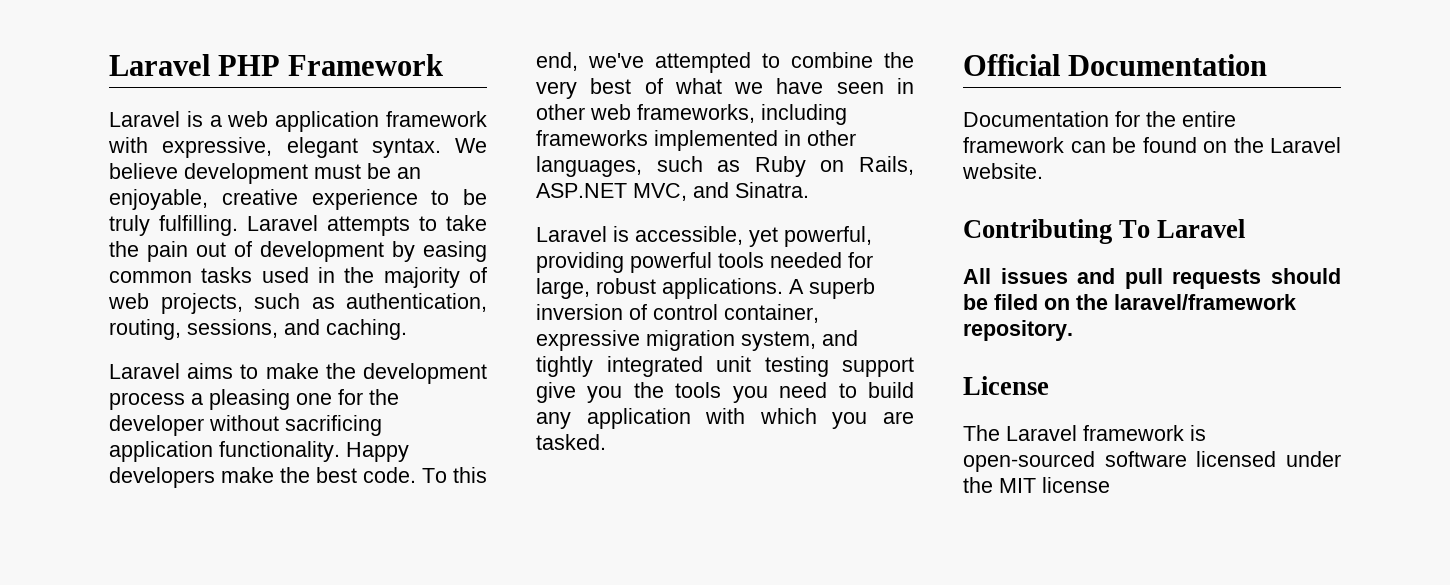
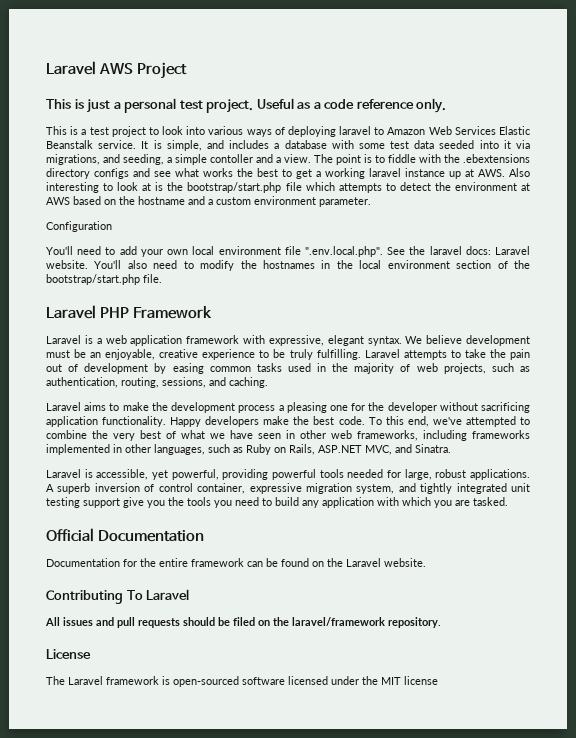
[109,54,210,76] Laravel -> [46,61,188,79] [46,98,447,113] [46,126,531,137] [46,140,530,151] [46,154,530,165] [46,168,530,179] [46,182,530,193] [46,196,371,207] [46,221,112,232] [46,246,530,257] [46,260,530,271] [46,274,162,285] [46,305,96,319] Laravel AWS Project // This is just a personal test project. Useful as a code reference only. // This is a test project to look into various ways of deploying laravel to Amazon Web Services Elastic Beanstalk service. It is simple, and includes a database with some test data seeded into it via migrations, and seeding, a simple contoller and a view. The point is to fiddle with the .ebextensions directory configs and see what works the best to get a working laravel instance up at AWS. Also interesting to look at is the bootstrap/start.php file which attempts to detect the environment at AWS based on the hostname and a custom environment parameter. // Configuration // You'll need to add your own local environment file ".env.local.php". See the laravel docs: Laravel website. You'll also need to modify the hostnames in the local environment section of the bootstrap/start.php file. // Laravel

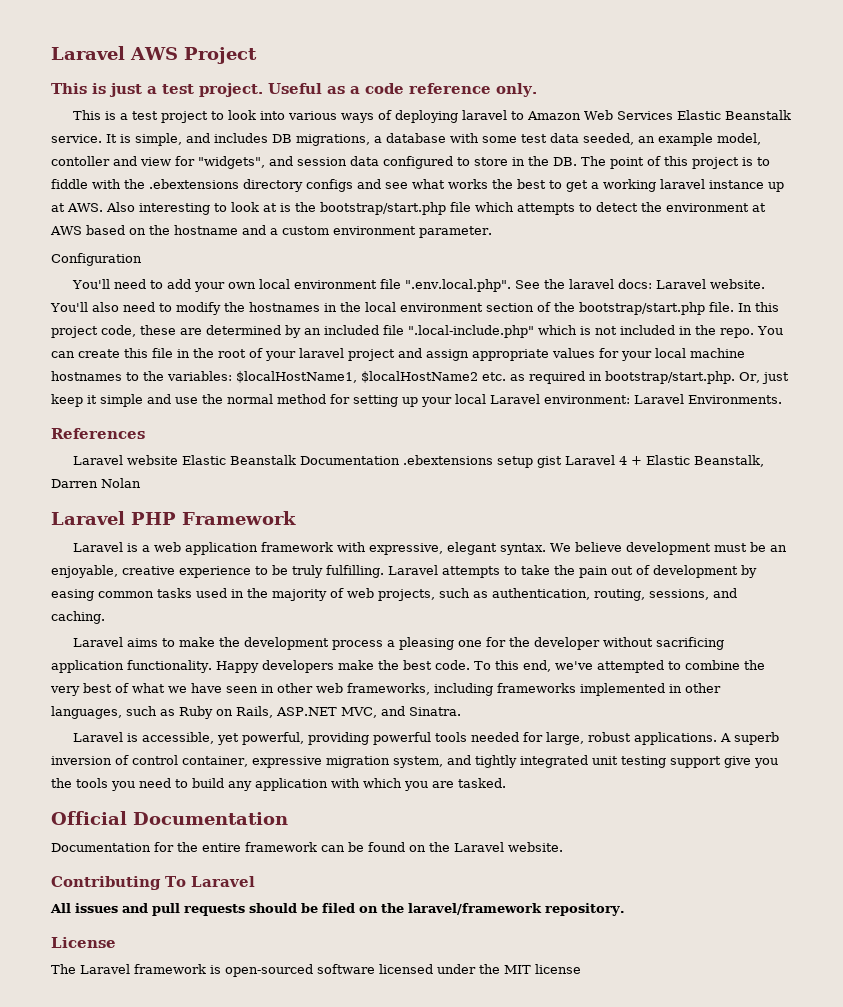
[124,98,177,113] personal -> (157, 90) none
(270, 144) none -> [272,134,370,146] DB migrations,
[439,140,530,149] [46,154,361,165] seeded into it via migrations, and seeding, a simple contoller and a view. The point -> [583,133,761,146] [51,156,739,169] seeded, an example model, contoller and view for "widgets", and session data configured to store in the DB. The point of this project
(162, 278) none -> [737,302,779,312] [51,325,783,338] [51,348,745,361] [51,371,789,384] [51,394,782,407] [51,428,145,439] [73,455,765,468] [51,478,141,488] In this project code, these are determined by an included file ".local-include.php" which is not included in the repo. You can create this file in the root of your laravel project and assign appropriate values for your local machine hostnames to the variables: $localHostName1, $localHostName2 etc. as required in bootstrap/start.php. Or, just keep it simple and use the normal method for setting up your local Laravel environment: Laravel Environments. // References // Laravel website Elastic Beanstalk Documentation .ebextensions setup gist Laravel 4 + Elastic Beanstalk, Darren Nolan

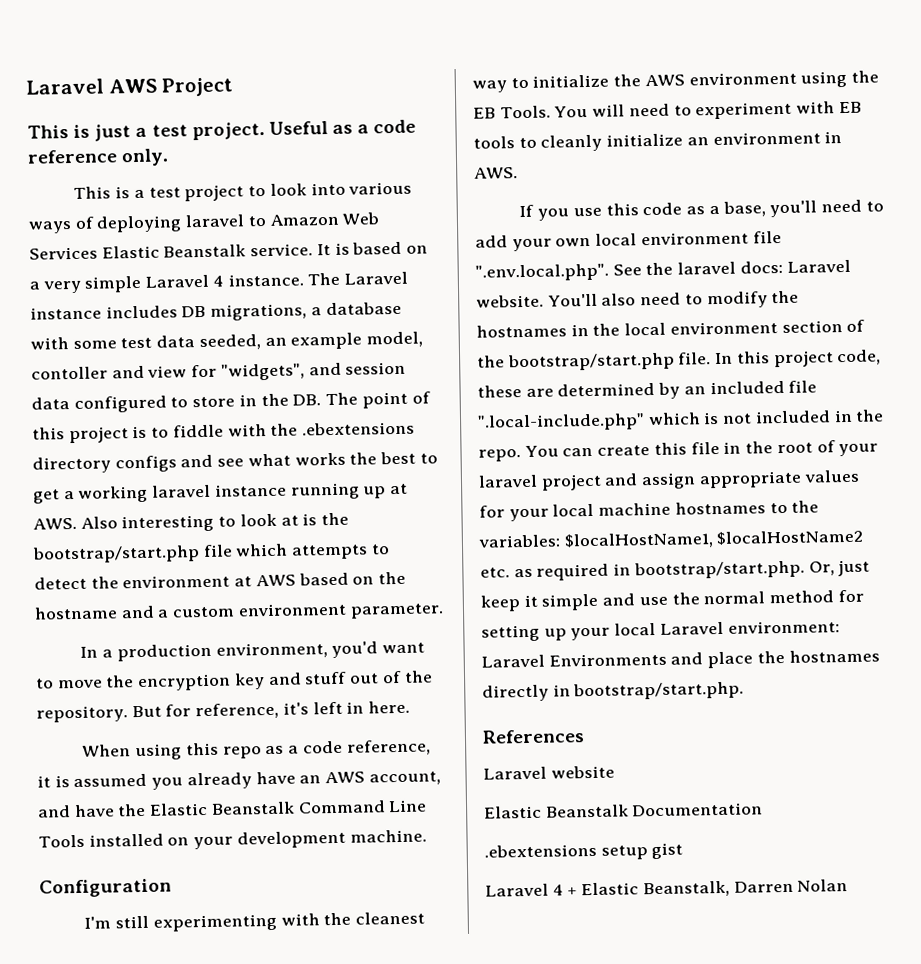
[135,133,210,146] simple, and -> [352,241,429,255] [29,271,409,294] [30,306,102,320] based on a very simple Laravel 4 instance. The Laravel instance
(764, 184) none -> [290,482,360,500] running
[51,253,142,266] [72,279,111,289] Configuration // You'll -> [80,641,426,662] [36,670,433,692] [36,700,411,723] [82,739,431,761] [37,771,441,790] [37,799,428,818] [38,829,427,850] [39,878,172,898] [84,911,426,932] [472,70,880,93] [473,101,862,120] [473,131,843,152] [474,167,518,179] [519,200,818,221] In a production environment, you'd want to move the encryption key and stuff out of the repository. But for reference, it's left in here. // When using this repo as a code reference, it is assumed you already have an AWS account, and have the Elastic Beanstalk Command Line Tools installed on your development machine. // Configuration // I'm still experimenting with the cleanest way to initialize the AWS environment using the EB Tools. You will need to experiment with EB tools to cleanly initialize an environment in AWS. // If you use this code as a base, you'll
[688,395,782,404] Environments. -> [548,649,880,669] [482,681,745,702] Environments and place the hostnames directly in bootstrap/start.php.
(179, 460) none -> (615, 772) //
(401, 460) none -> (764, 809) //
(563, 462) none -> (684, 851) //
[51,511,296,525] [73,542,788,555] [51,565,757,578] [51,588,737,601] [51,611,105,624] [73,637,725,650] [51,660,765,673] [50,683,721,696] [51,706,461,719] [73,732,780,745] [51,755,778,768] [51,778,506,791] [51,811,288,825] [51,842,563,852] [51,876,255,890] [50,903,625,916] [51,937,116,948] [51,964,581,977] // Laravel PHP Framework // Laravel is a web application framework with expressive, elegant syntax. We believe development must be an enjoyable, creative experience to be truly fulfilling. Laravel attempts to take the pain out of development by easing common tasks used in the majority of web projects, such as authentication, routing, sessions, and caching. // Laravel aims to make the development process a pleasing one for the developer without sacrificing application functionality. Happy developers make the best code. To this end, we've attempted to combine the very best of what we have seen in other web frameworks, including frameworks implemented in other languages, such as Ruby on Rails, ASP.NET MVC, and Sinatra. // Laravel is accessible, yet powerful, providing powerful tools needed for large, robust applications. A superb inversion of control container, expressive migration system, and tightly integrated unit testing support give you the tools you need to build any application with which you are tasked. // Official Documentation // Documentation for the entire framework can be found on the Laravel website. // Contributing To Laravel // All issues and pull requests should be filed on the laravel/framework repository. // License // The Laravel framework is open-sourced software licensed under the MIT license -> (849, 885) none

